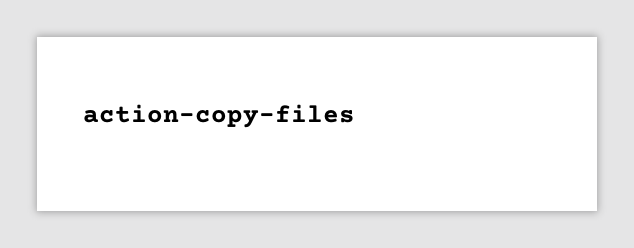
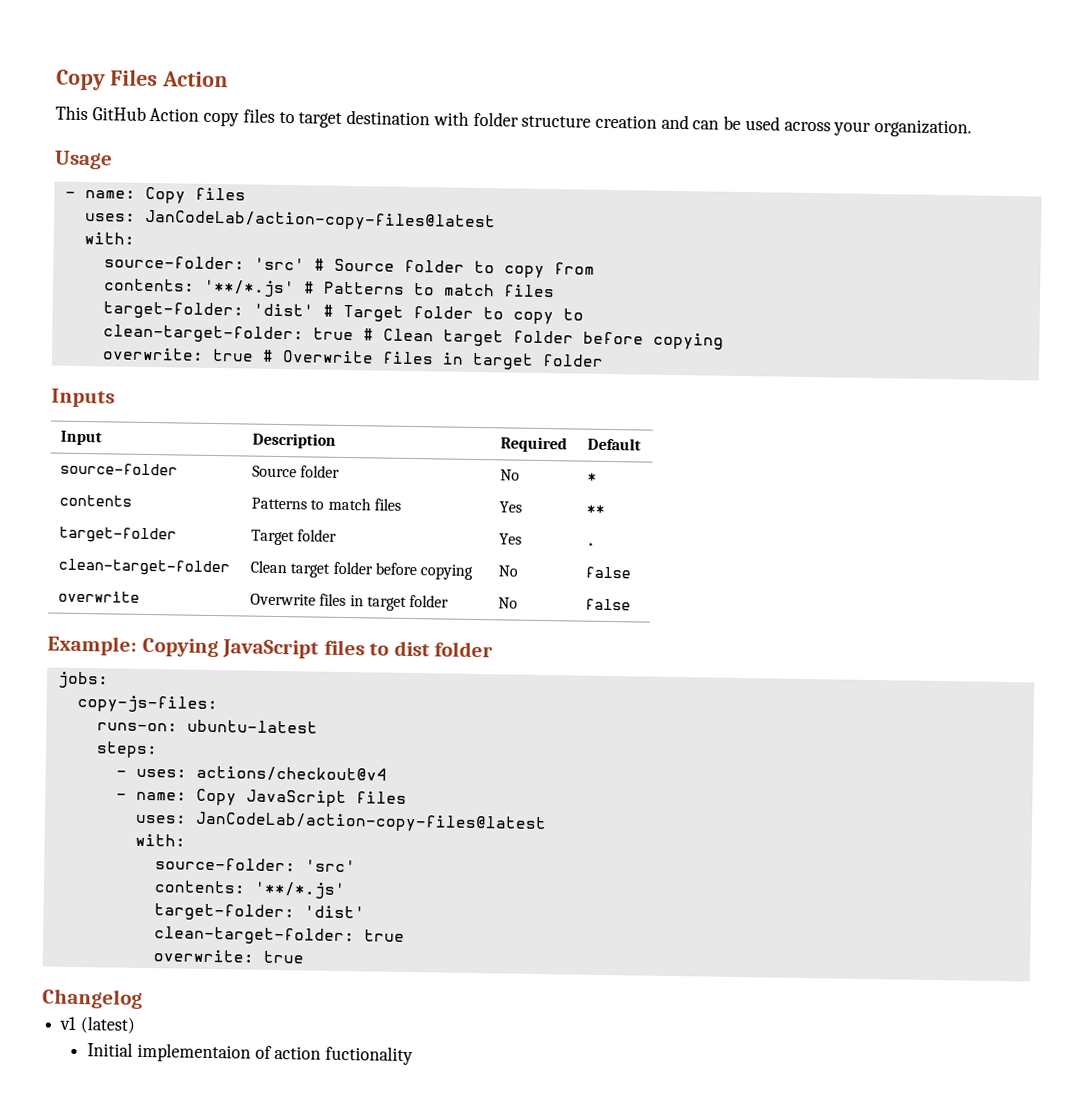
[83,104,355,128] action-copy-files -> [56,69,228,91] [55,105,973,138] [54,150,113,170] [64,186,246,204] [84,209,496,232] [83,231,135,245] [103,255,595,278] [103,278,555,298] [102,301,584,325] [102,324,724,350] [101,347,604,370] [51,388,115,408] [60,430,103,446] [252,432,337,449] [500,436,568,453] [587,437,642,451] [60,462,179,476] [252,465,341,478] [500,469,521,481] [587,472,598,482] [59,494,133,507] [251,497,402,511] [499,501,523,513] [586,504,606,514] [59,526,178,544] [251,529,338,546] [499,533,523,545] [586,542,597,546] [58,558,231,577] [250,560,474,580] [498,565,519,577] [585,566,632,579] [58,590,141,603] [250,593,450,611] [498,597,519,609] [585,598,632,611] [47,635,494,659] [56,671,109,689] [76,694,218,714] [96,719,318,734] [95,741,158,759] [115,765,387,783] [115,788,407,808] [134,811,547,834] [134,833,186,847] [154,857,356,873] [153,880,346,900] [153,903,365,922] [153,926,405,946] [152,949,305,964] [42,988,143,1009] [59,1016,135,1034] [87,1042,414,1066] Copy Files Action // This GitHub Action copy files to target destination with folder structure creation and can be used across your organization. // Usage // - name: Copy files // uses: JanCodeLab/action-copy-files@latest // with: // source-folder: 'src' # Source folder to copy from // contents: '**/*.js' # Patterns to match files // target-folder: 'dist' # Target folder to copy to // clean-target-folder: true # Clean target folder before copying // overwrite: true # Overwrite files in target folder // Inputs // Input | Description | Required | Default // source-folder | Source folder | No | * // contents | Patterns to match files | Yes | ** // target-folder | Target folder | Yes | . // clean-target-folder | Clean target folder before copying | No | false // overwrite | Overwrite files in target folder | No | false // Example: Copying JavaScript files to dist folder // jobs: // copy-js-files: // runs-on: ubuntu-latest // steps: // - uses: actions/checkout@v4 // - name: Copy JavaScript files // uses: JanCodeLab/action-copy-files@latest // with: // source-folder: 'src' // contents: '**/*.js' // target-folder: 'dist' // clean-target-folder: true // overwrite: true // Changelog // v1 (latest) // Initial implementaion of action fuctionality

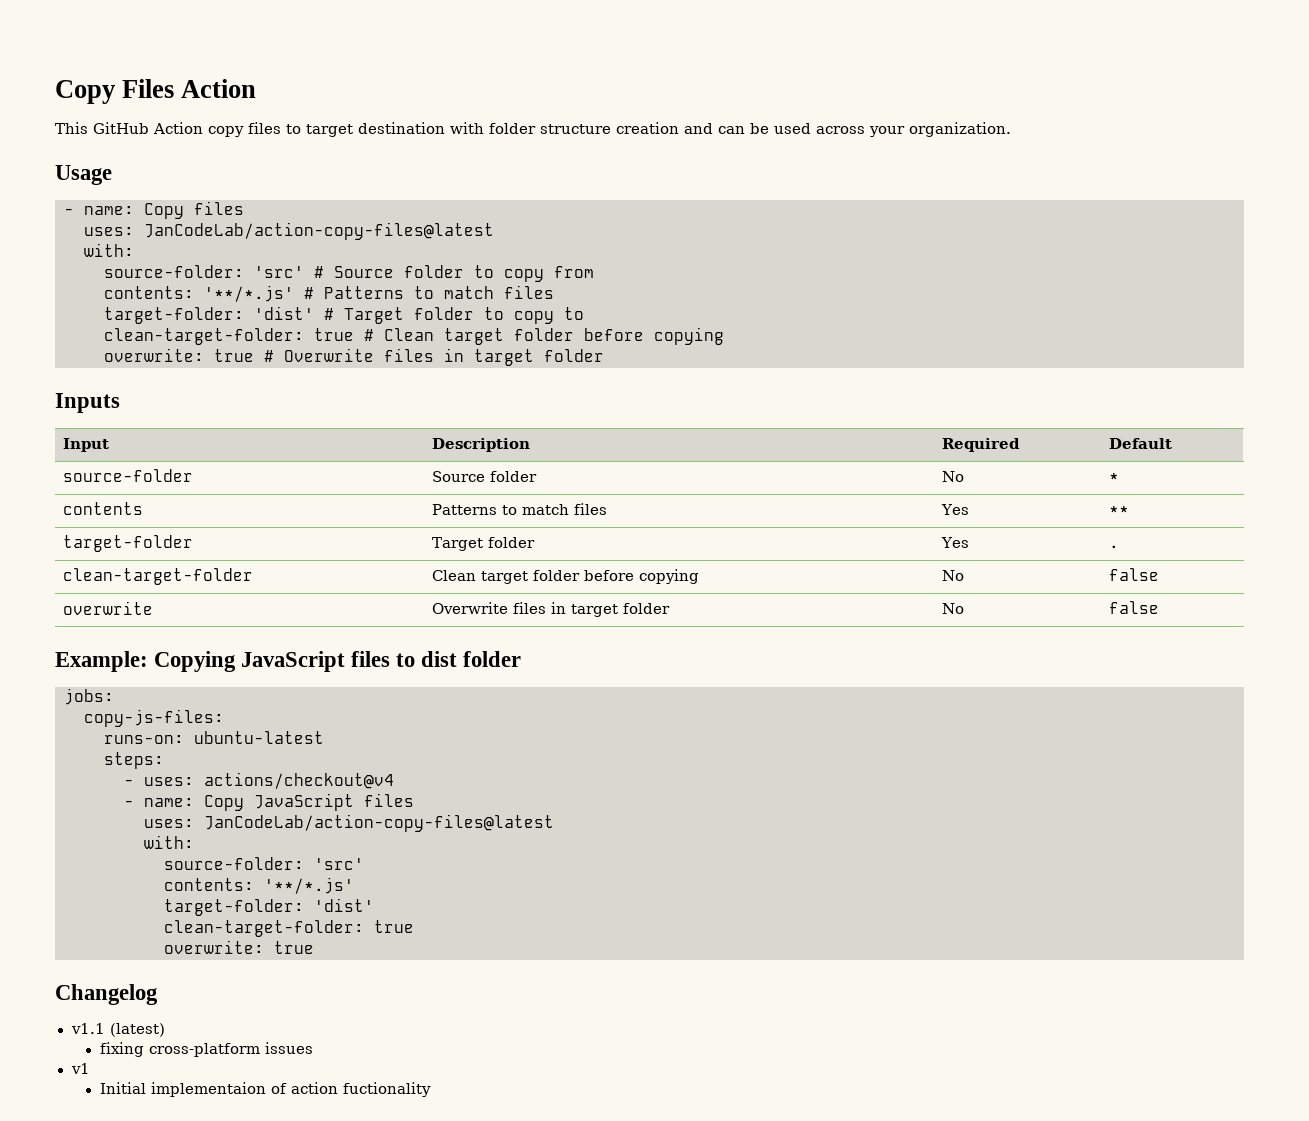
(143, 998) none -> [70,1023,165,1037] [99,1042,313,1057] // v1.1 (latest) // fixing cross-platform issues
[79,1016,135,1034] (latest) -> (90, 1068) none

